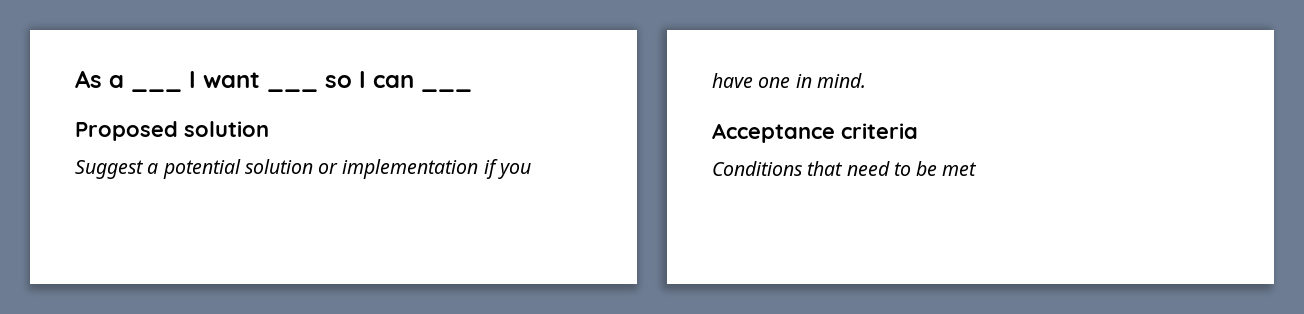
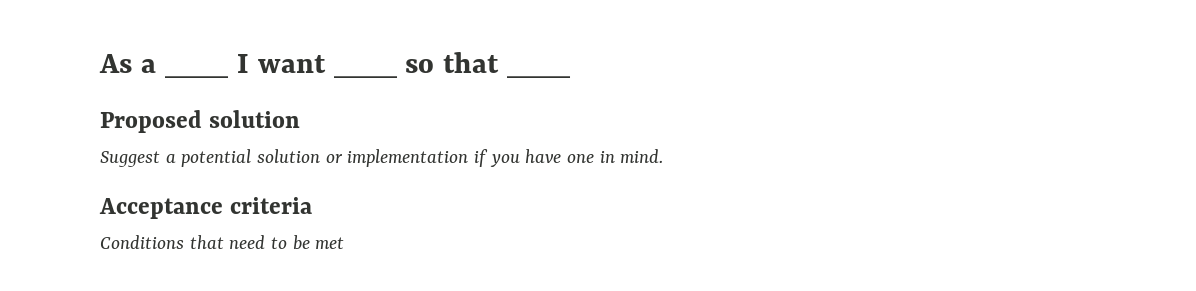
[359,71,414,88] I can -> [443,52,500,73] that

